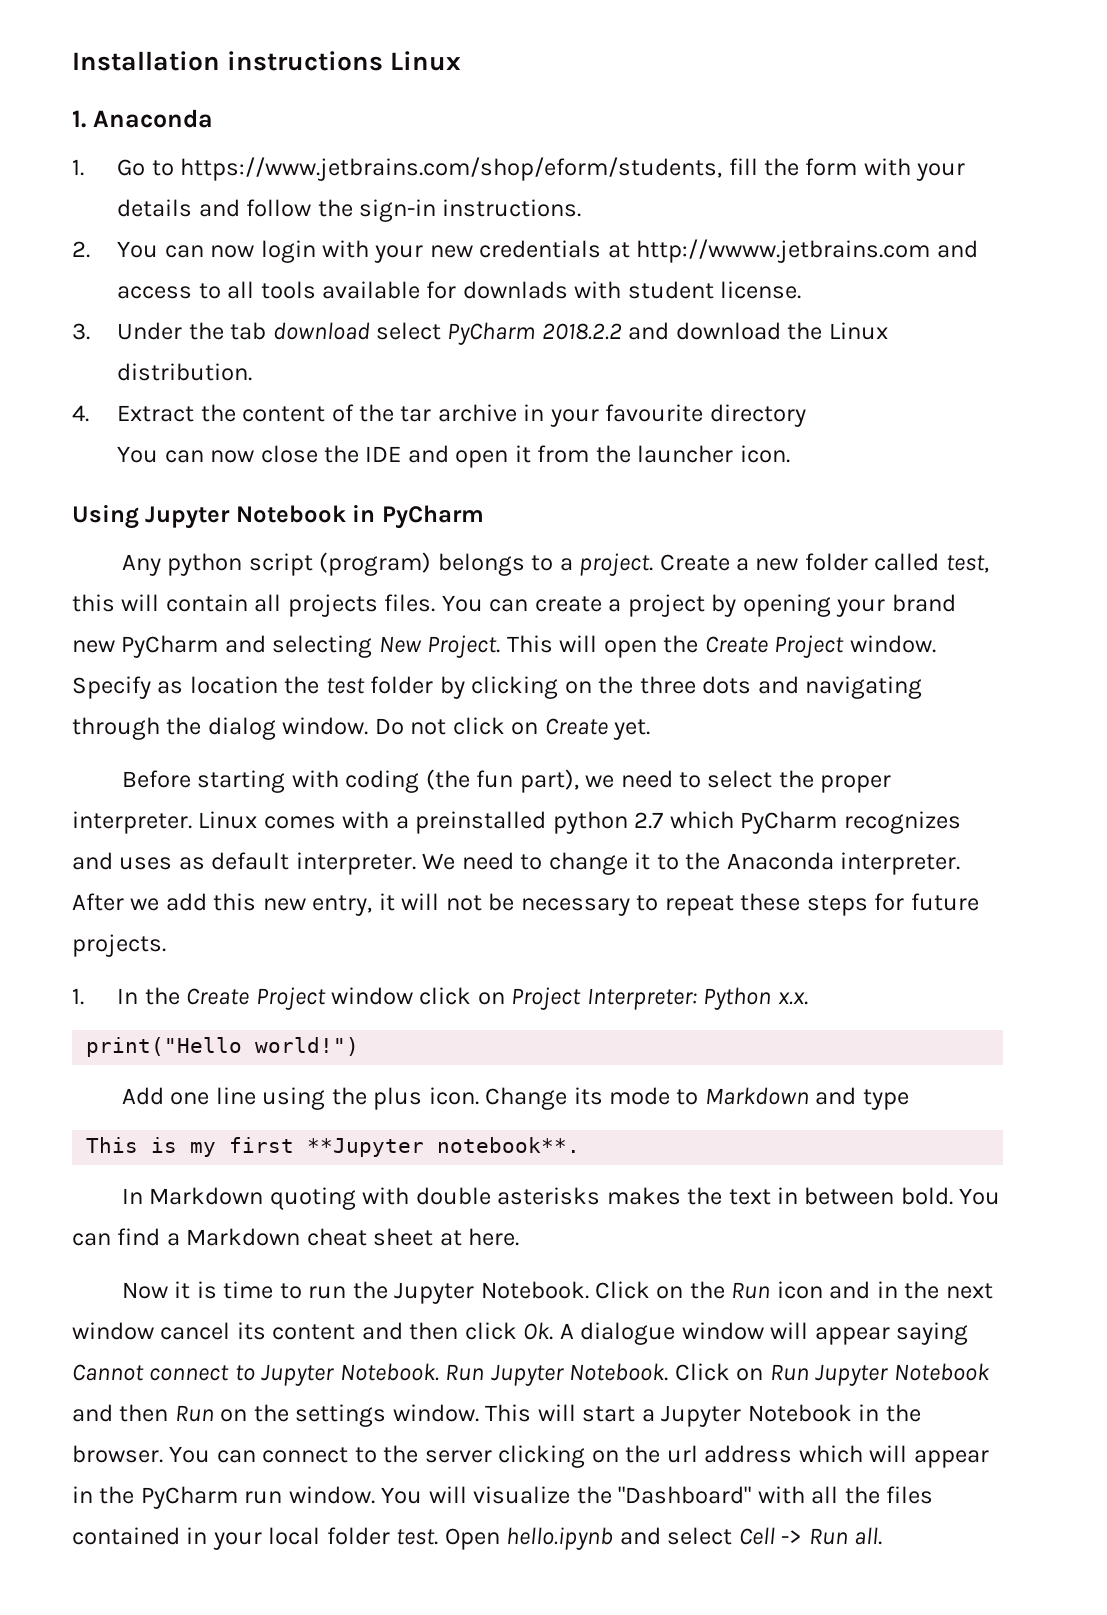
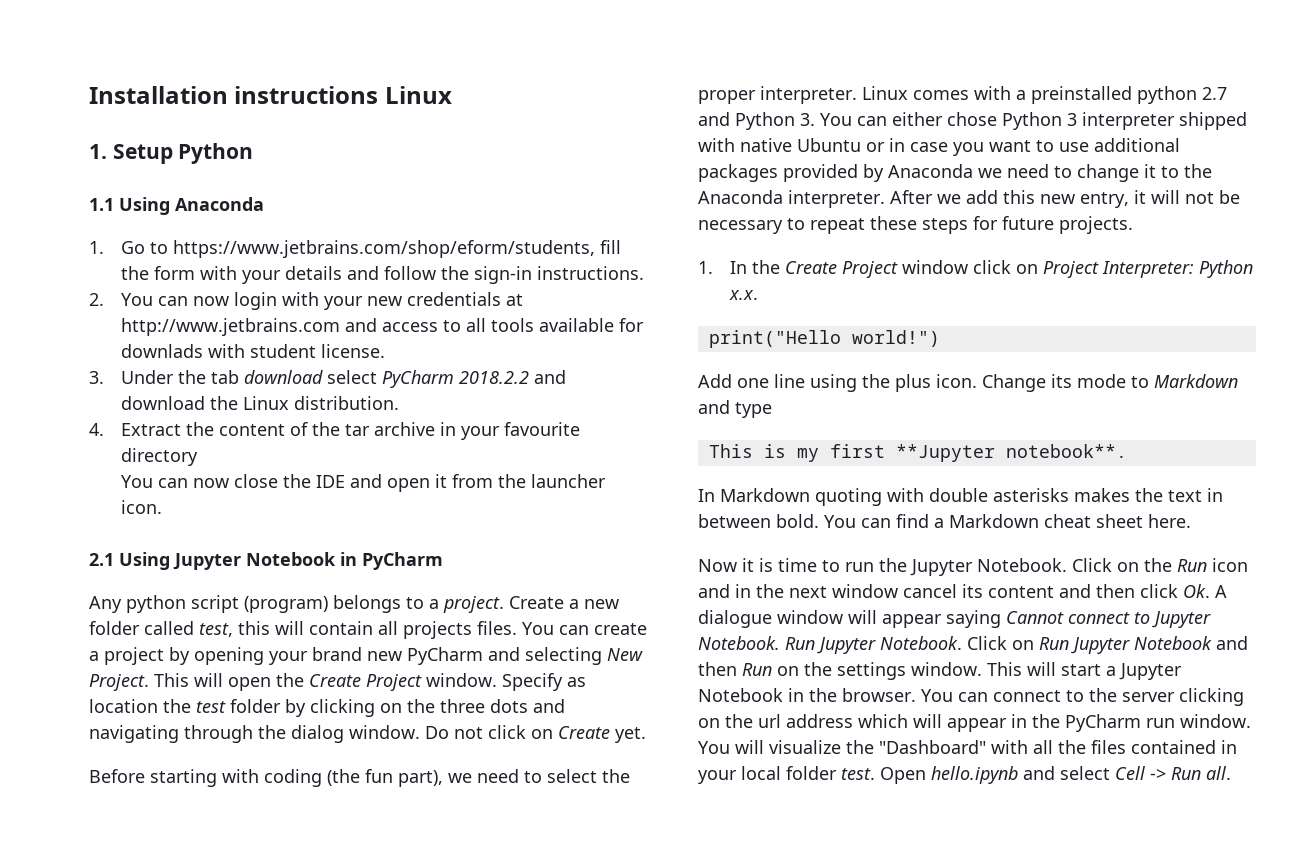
(86, 119) none -> [112,143,254,164] [89,197,170,215] Setup Python // 1.1 Using
[636,239,931,263] http://wwww.jetbrains.com -> [121,318,341,336] http://www.jetbrains.com
(790, 454) none -> [89,553,114,566] 2.1
[669,811,961,834] [72,852,456,875] which PyCharm recognizes and uses as default interpreter. We -> [698,112,1247,130] [698,138,1180,156] [698,164,1002,182] and Python 3. You can either chose Python 3 interpreter shipped with native Ubuntu or in case you want to use additional packages provided by Anaconda we
[439,1230,462,1246] at -> (1143, 521) none

